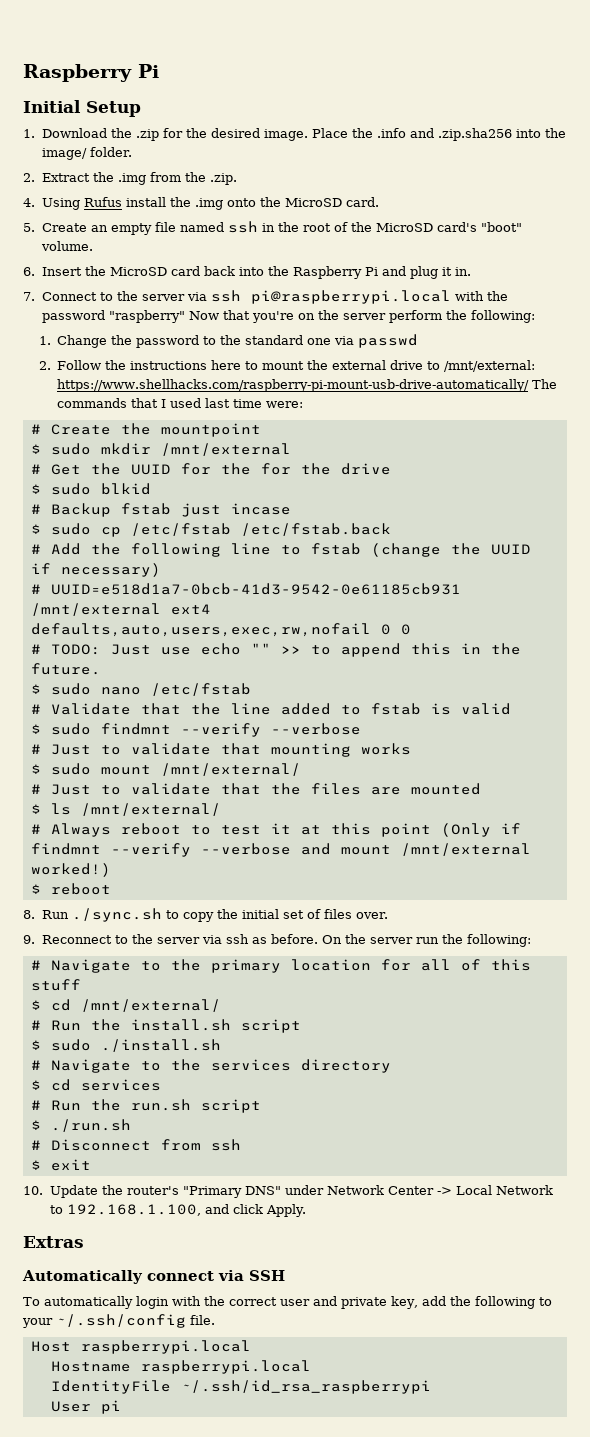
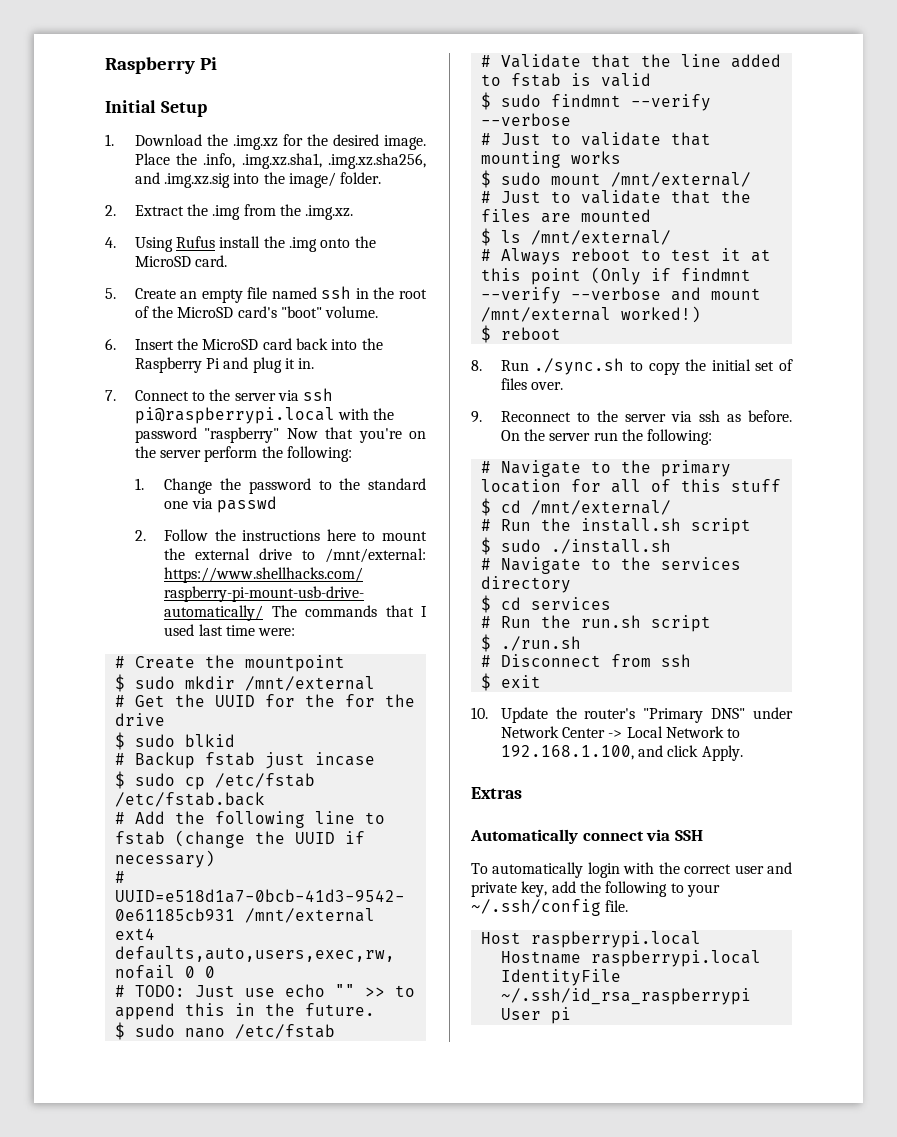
[135,129,159,141] .zip -> [232,135,278,150] .img.xz
[376,128,512,141] .info and .zip.sha256 -> [203,153,426,169] [134,172,231,188] .info, .img.xz.sha1, .img.xz.sha256, and .img.xz.sig
[209,173,237,185] .zip. -> [305,205,354,220] .img.xz.

